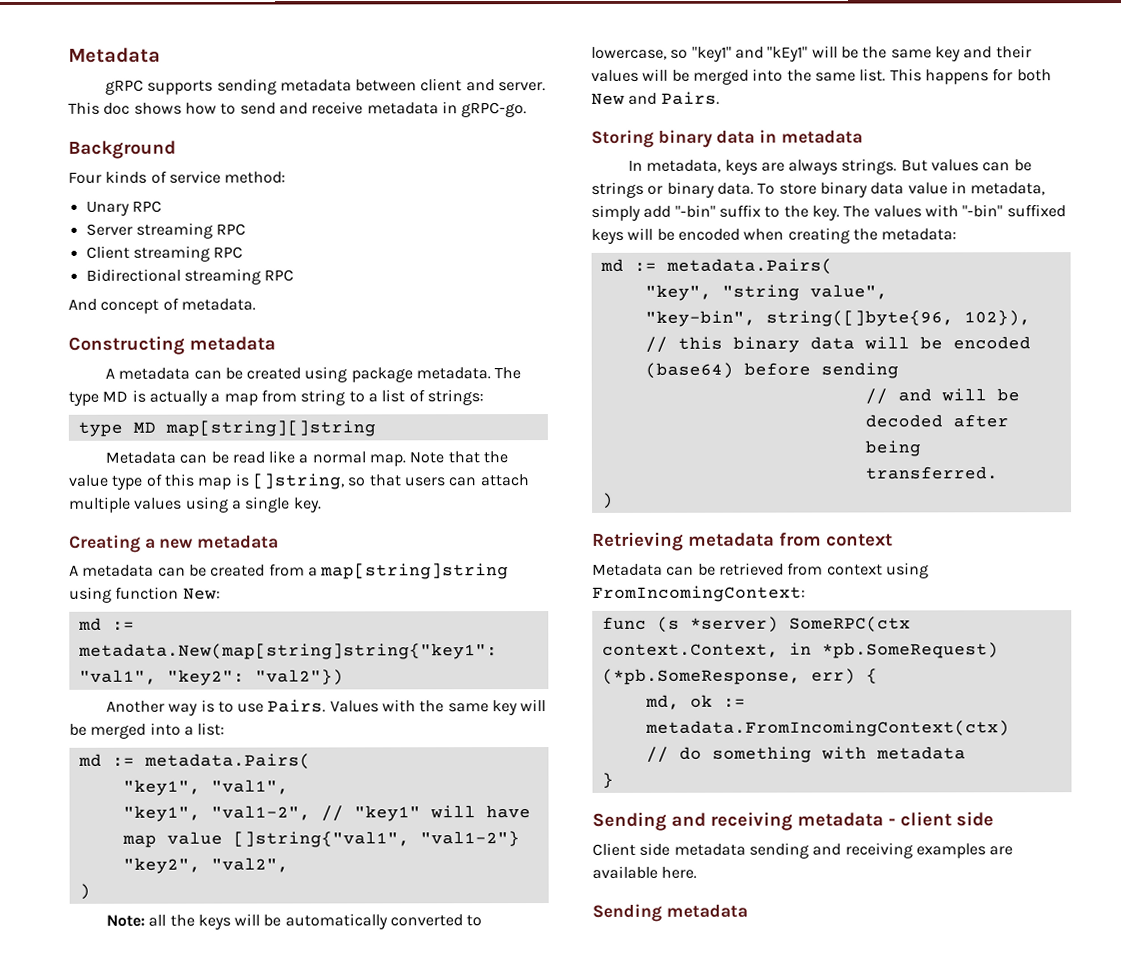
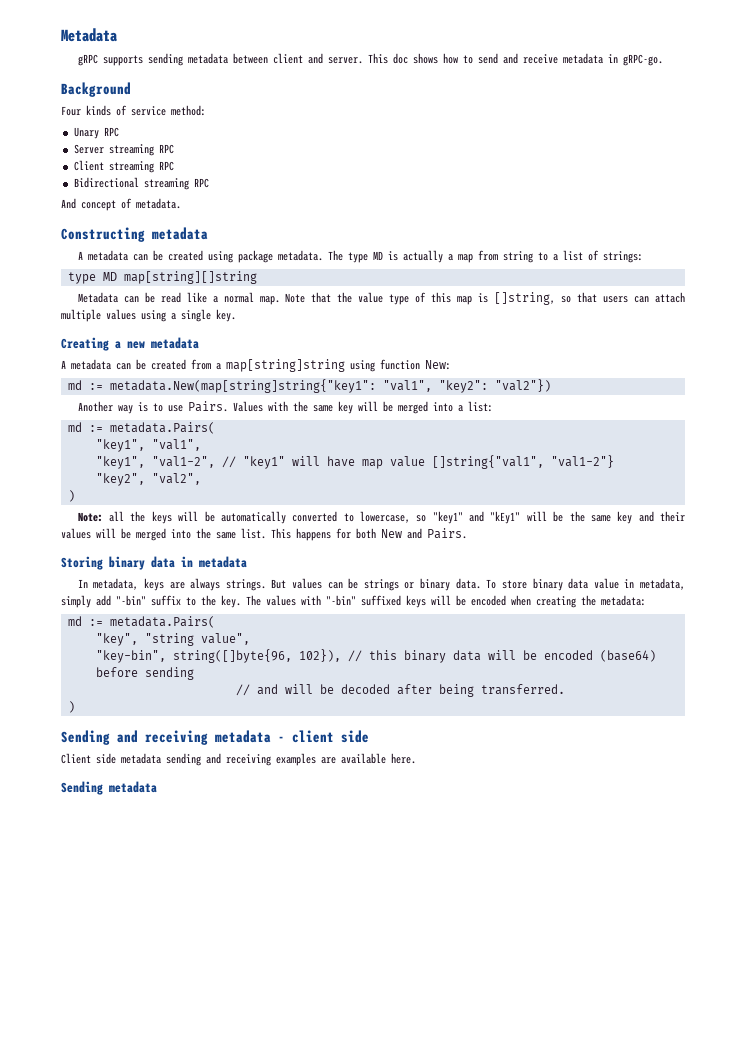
[592,531,893,551] [592,562,929,579] [592,585,806,602] [601,616,911,633] [601,642,999,659] [601,668,878,685] [644,694,746,710] [644,720,1010,737] [645,746,966,763] [601,772,614,788] // Retrieving metadata from context // Metadata can be retrieved from context using FromIncomingContext: // func (s *server) SomeRPC(ctx context.Context, in *pb.SomeRequest) (*pb.SomeResponse, err) { // md, ok := metadata.FromIncomingContext(ctx) // // do something with metadata // } -> (75, 707) none

